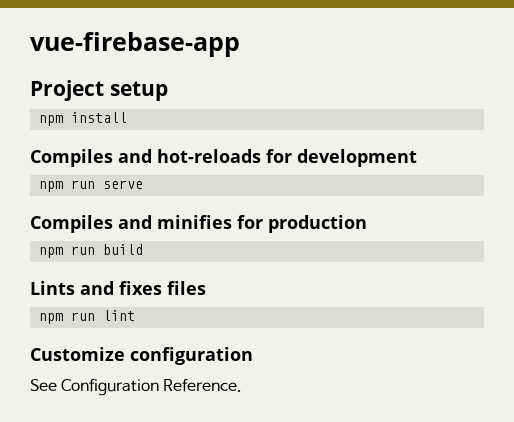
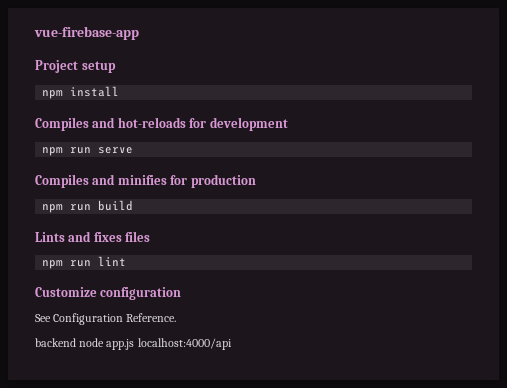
(243, 385) none -> [35,338,232,350] // backend node app.js localhost:4000/api

